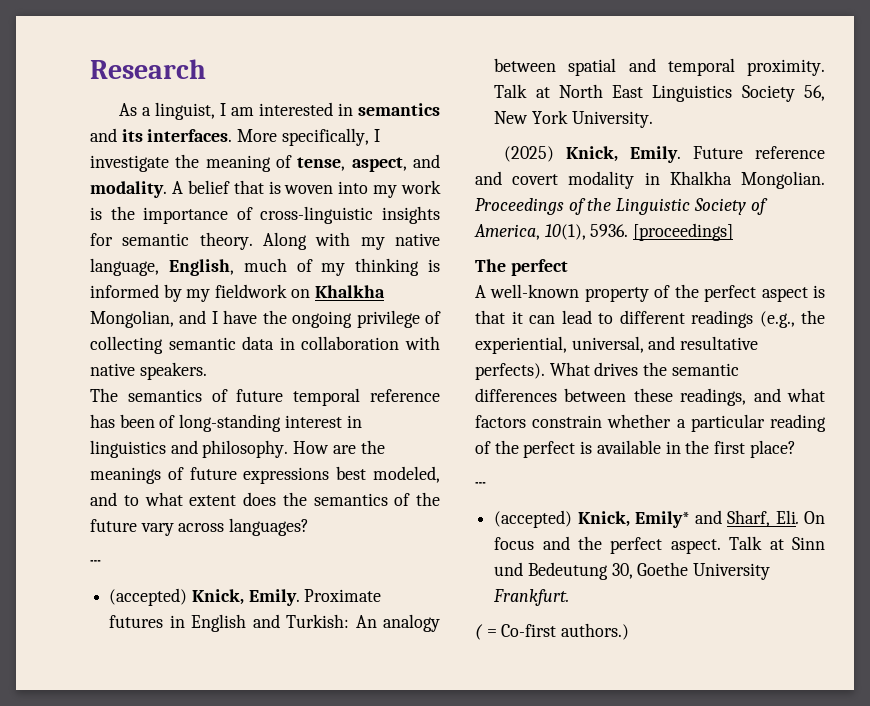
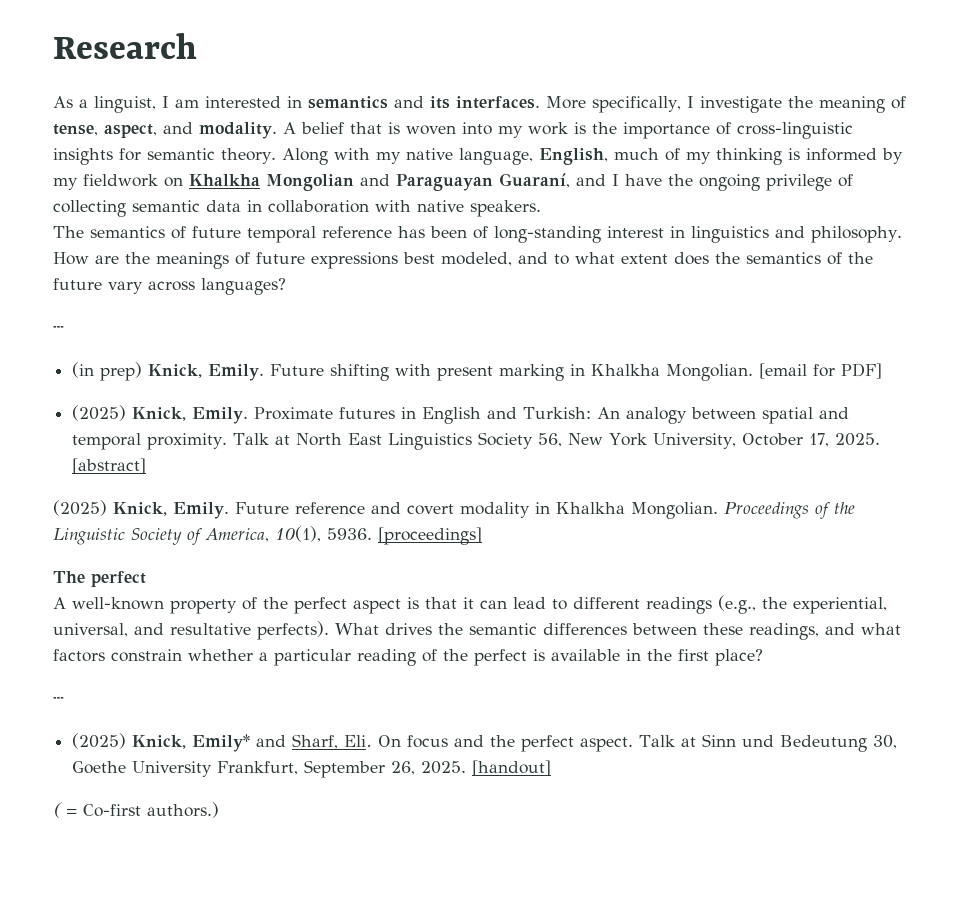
[90,310,174,328] Mongolian, -> [266,173,570,191] Mongolian and Paraguayan Guaraní,
[109,588,188,606] (accepted) -> [72,362,883,381] [72,405,127,421] (in prep) Knick, Emily. Future shifting with present marking in Khalkha Mongolian. [email for PDF] // (2025)
[571,111,653,128] University. -> [653,433,881,449] [72,458,147,474] University, October 17, 2025. [abstract]
[494,510,573,528] (accepted) -> [72,733,127,749] (2025)
[493,589,570,606] Frankfurt. -> [217,760,552,778] Frankfurt, September 26, 2025. [handout]

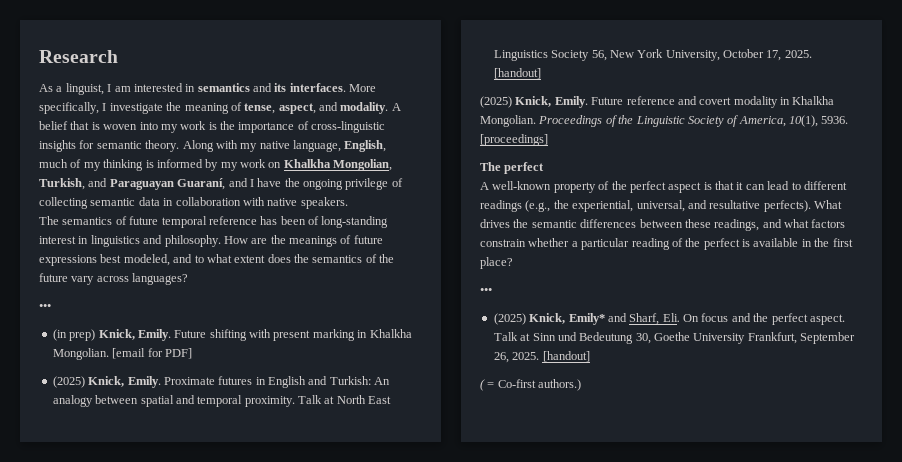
[83,174,158,187] fieldwork -> [240,159,266,168] work
[266,174,354,191] Mongolian -> [333,159,393,171] [39,178,85,190] Mongolian, Turkish,
[53,326,64,333] ┄ -> [39,304,51,310] •••
[72,458,147,474] [abstract] -> [493,68,541,79] [handout]
[53,697,64,704] ┄ -> [480,288,492,294] •••

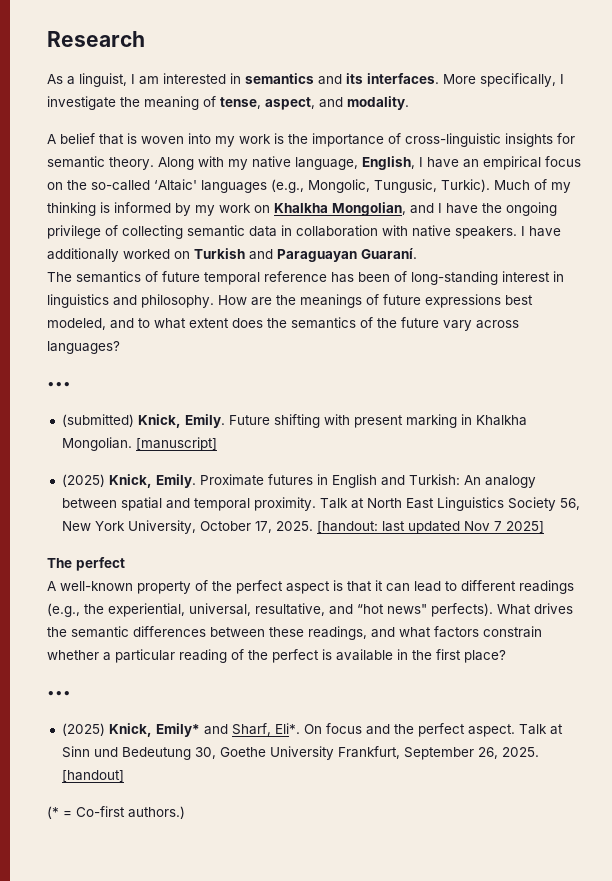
(389, 108) none -> (409, 103) //
[39,159,68,168] much -> [419,156,581,170] [47,179,530,193] I have an empirical focus on the so-called ‘Altaic' languages (e.g., Mongolic, Tungusic, Turkic). Much
[39,178,226,190] Turkish, and Paraguayan Guaraní, -> (406, 209) none
(348, 203) none -> [521,226,561,237] [47,248,417,262] I have additionally worked on Turkish and Paraguayan Guaraní.
[52,329,96,341] (in prep) -> [61,414,134,427] (submitted)
[112,348,192,359] [email for PDF] -> [135,437,217,451] [manuscript]
[493,68,541,79] [480,96,835,108] [480,115,849,127] [480,134,548,146] [handout] // (2025) Knick, Emily. Future reference and covert modality in Khalkha Mongolian. Proceedings of the Linguistic Society of America, 10(1), 5936. [proceedings] -> [316,521,544,534] [handout: last updated Nov 7 2025]
[687,200,761,209] and resultative -> [255,603,427,616] resultative, and “hot news"
[662,313,680,322] Eli. -> [274,723,300,734] Eli*.
[480,379,485,391] ( -> [47,806,59,819] (*

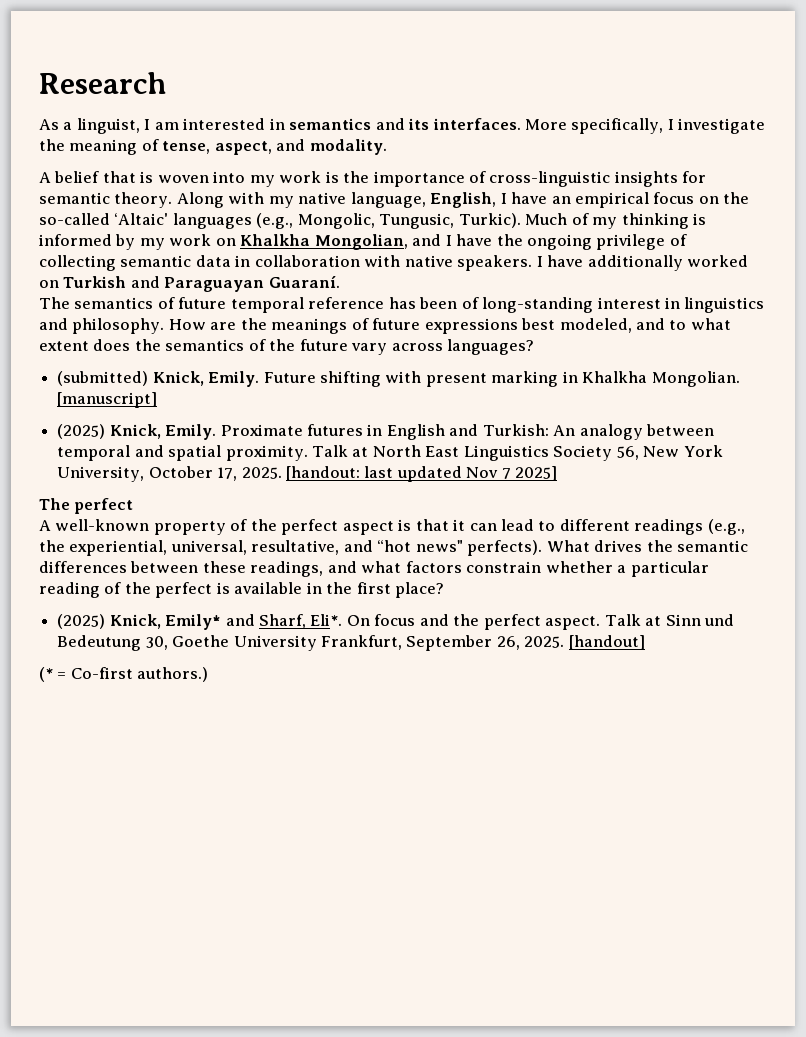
[47,382,71,388] // ••• -> (535, 347) none
[120,497,250,511] spatial and temporal -> [57,445,222,461] temporal and spatial
[47,691,71,697] // ••• -> (445, 590) none

